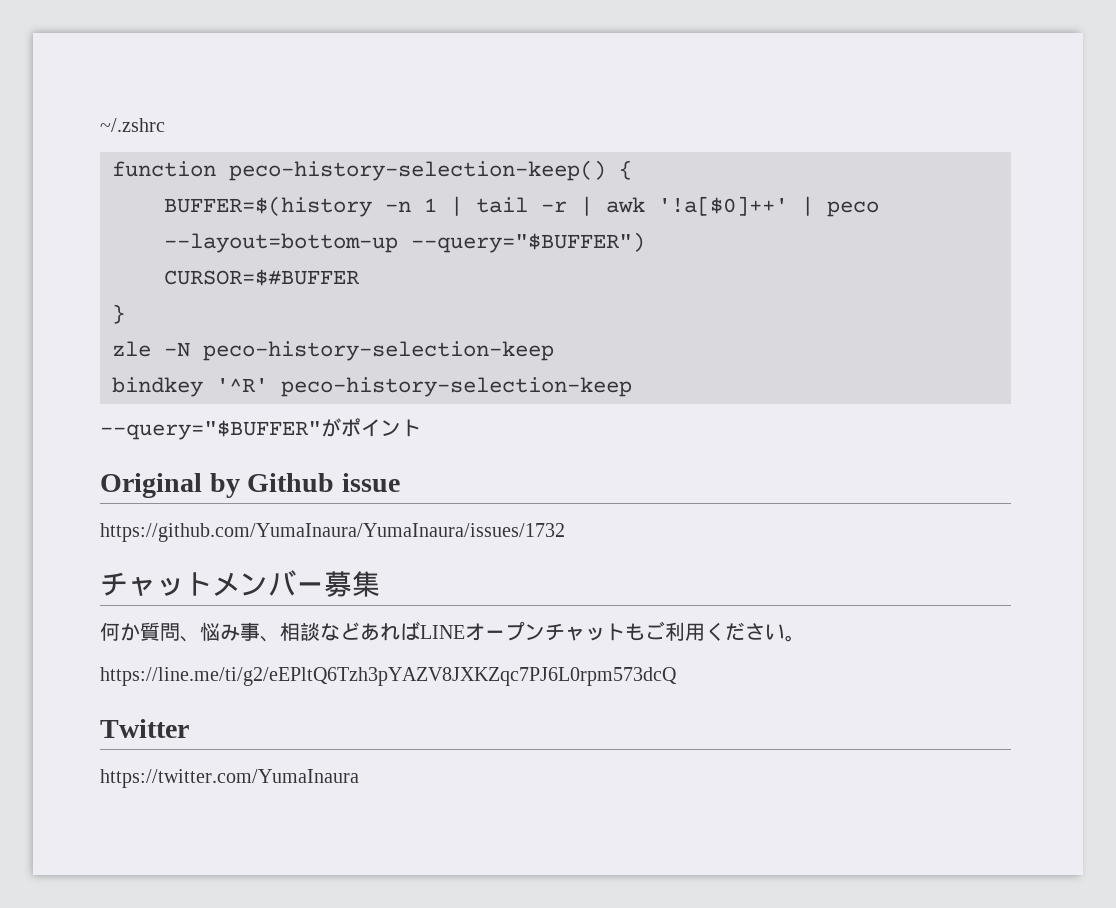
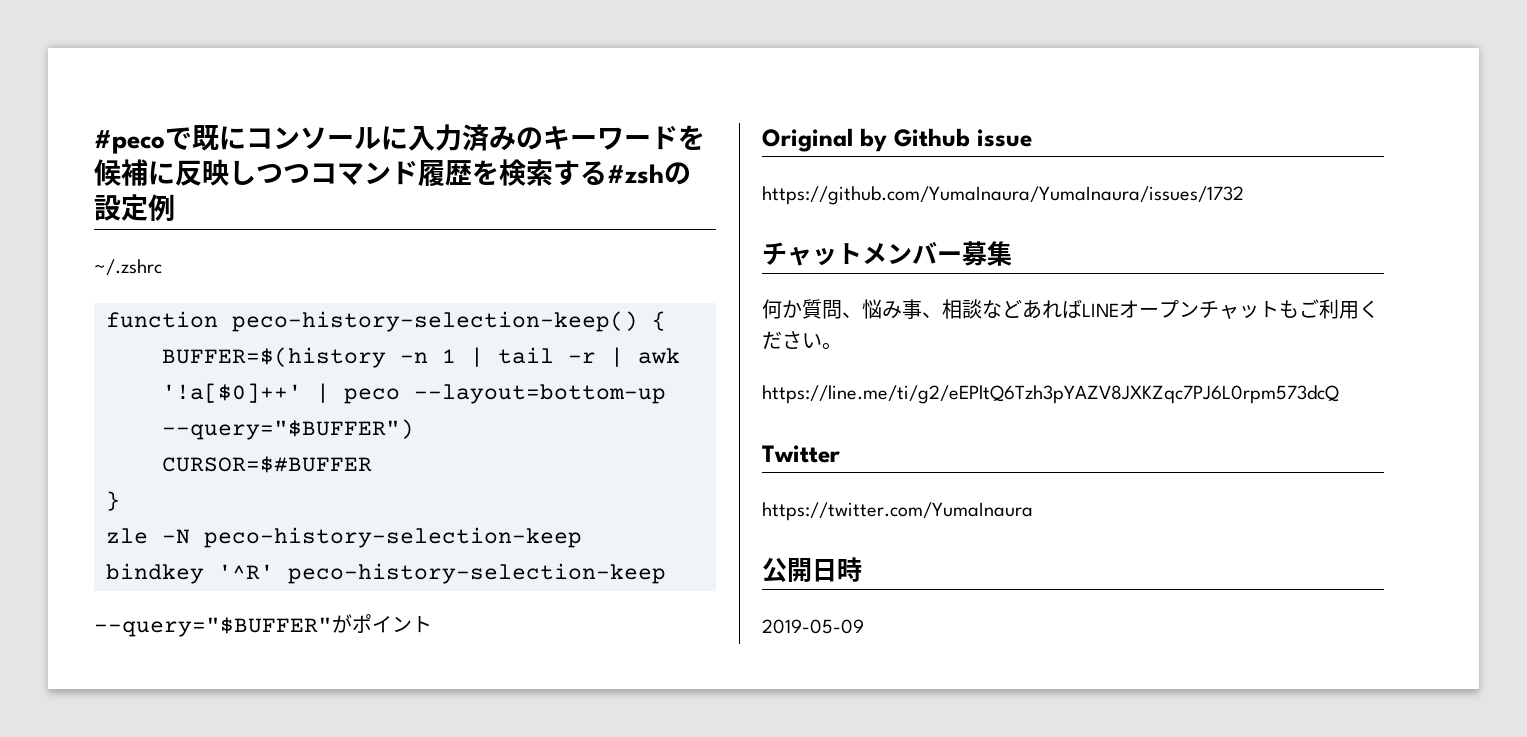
(100, 125) none -> [94,124,705,154] [94,159,691,187] [94,194,175,221] #pecoで既にコンソールに入力済みのキーワードを候補に反映しつつコマンド履歴を検索する#zshの設定例 //
(359, 778) none -> [762,557,862,582] [762,619,864,634] // 公開日時 // 2019-05-09

